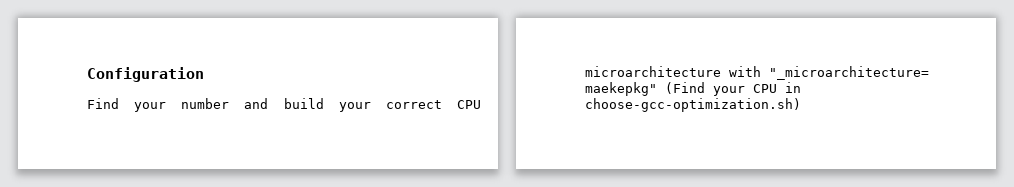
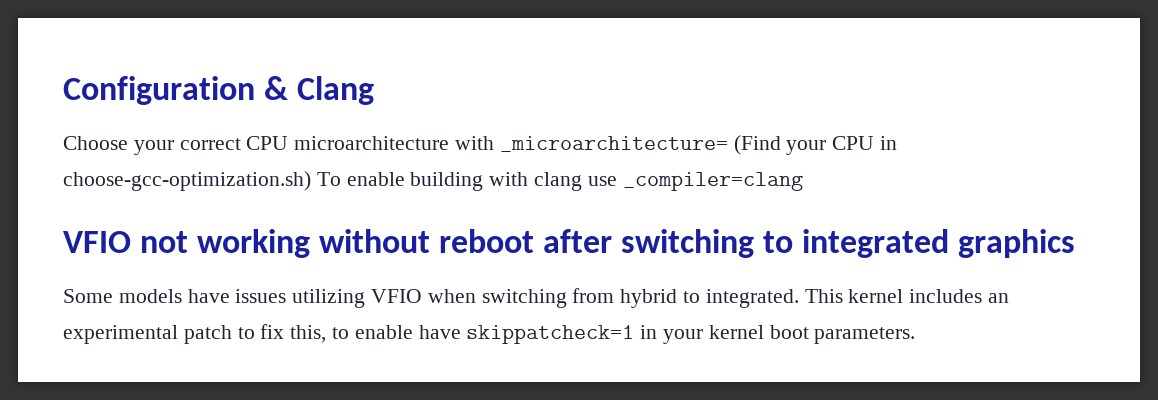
[87,98,324,112] // Find your number and build -> [264,76,375,105] [63,136,128,150] & Clang // Choose
[769,66,929,80] [585,82,657,96] "_microarchitecture= maekepkg" -> [499,136,728,152] _microarchitecture=
(801, 105) none -> [316,172,803,191] [63,229,1076,258] [63,288,1010,308] [63,324,916,344] To enable building with clang use _compiler=clang // VFIO not working without reboot after switching to integrated graphics // Some models have issues utilizing VFIO when switching from hybrid to integrated. This kernel includes an experimental patch to fix this, to enable have skippatcheck=1 in your kernel boot parameters.

